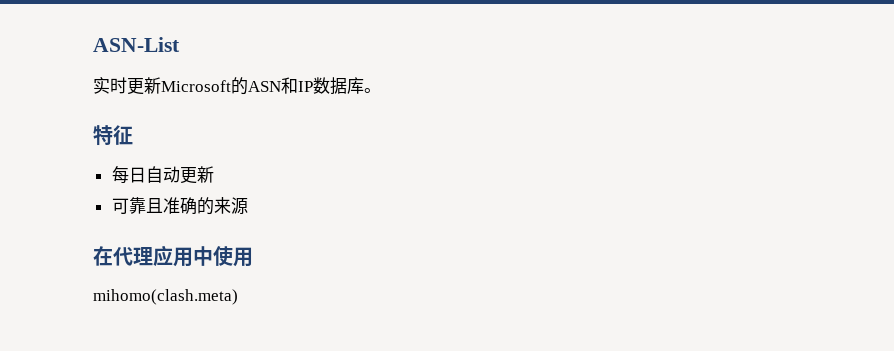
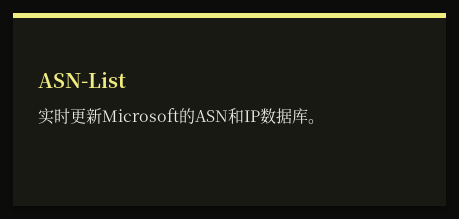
[93,125,133,146] [111,166,214,184] [111,197,248,215] [93,245,253,267] [93,289,238,305] // 特征 // 每日自动更新 // 可靠且准确的来源 // 在代理应用中使用 // mihomo(clash.meta) -> (324, 121) none

